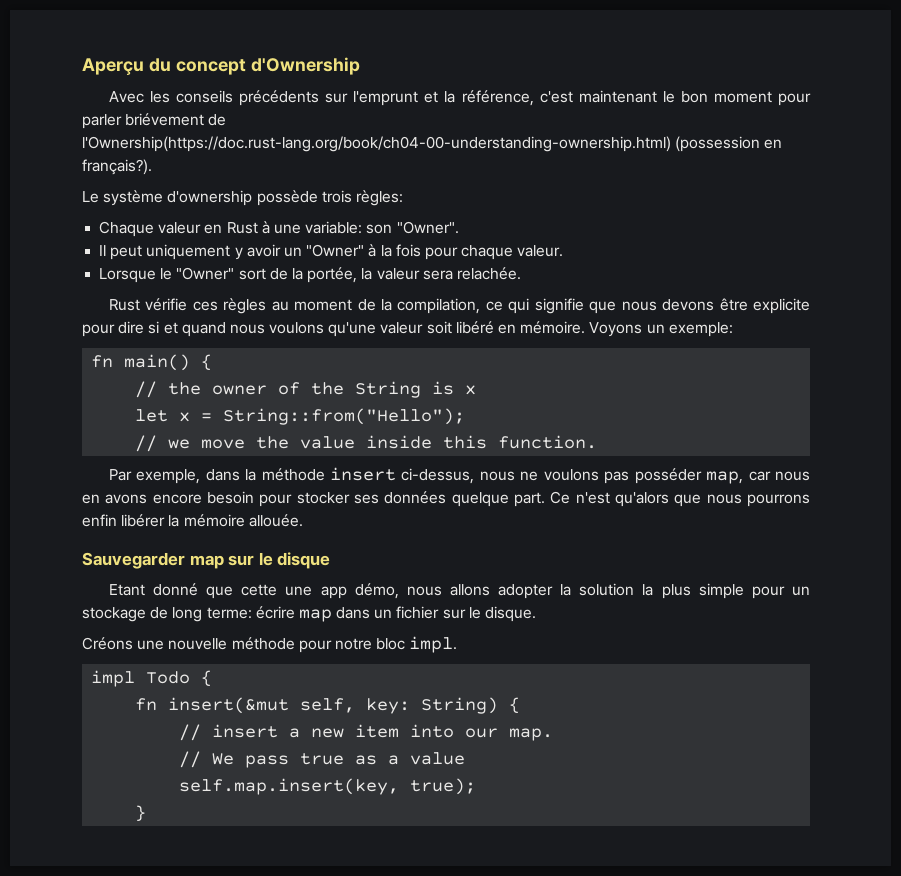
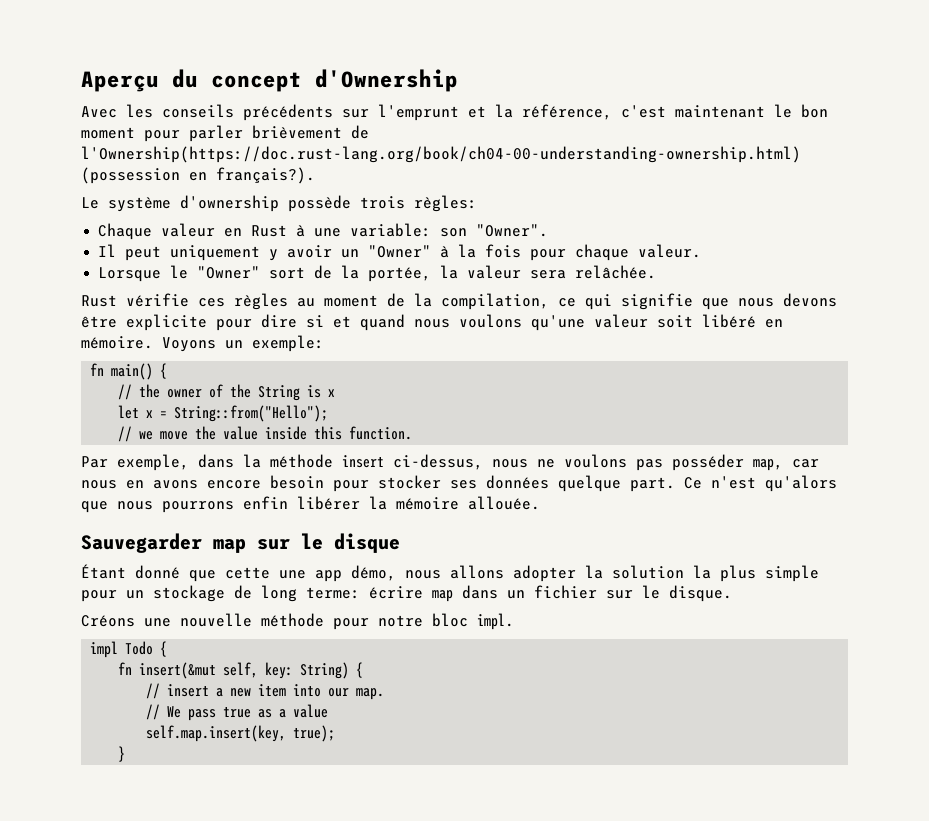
[125,113,205,126] briévement -> [252,125,342,139] brièvement
[456,267,521,280] relachée. -> [575,265,657,279] relâchée.
[108,584,145,596] Etant -> [81,564,126,579] Étant

